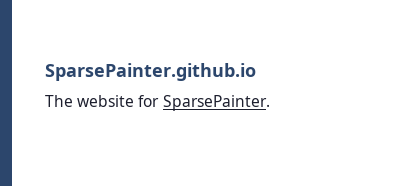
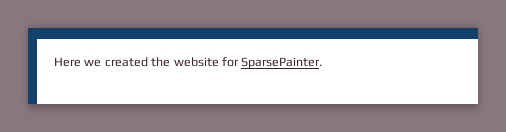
[45,63,256,81] [45,95,73,107] SparsePainter.github.io // The -> [54,57,171,67] Here we created the

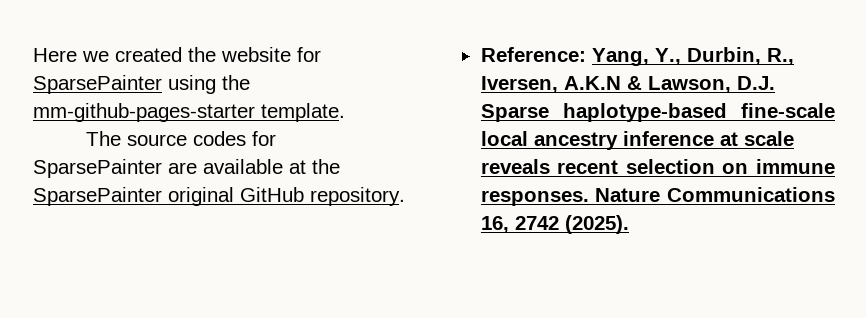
[241,57,323,69] SparsePainter. -> [33,75,250,94] [33,103,345,122] [85,131,276,146] [33,159,340,178] [33,187,405,206] [480,47,794,66] [480,76,775,93] [480,103,835,122] [480,131,794,150] [480,159,835,174] [480,187,835,206] [480,215,629,234] SparsePainter using the mm-github-pages-starter template. // The source codes for SparsePainter are available at the SparsePainter original GitHub repository. // Reference: Yang, Y., Durbin, R., Iversen, A.K.N & Lawson, D.J. Sparse haplotype-based fine-scale local ancestry inference at scale reveals recent selection on immune responses. Nature Communications 16, 2742 (2025).

